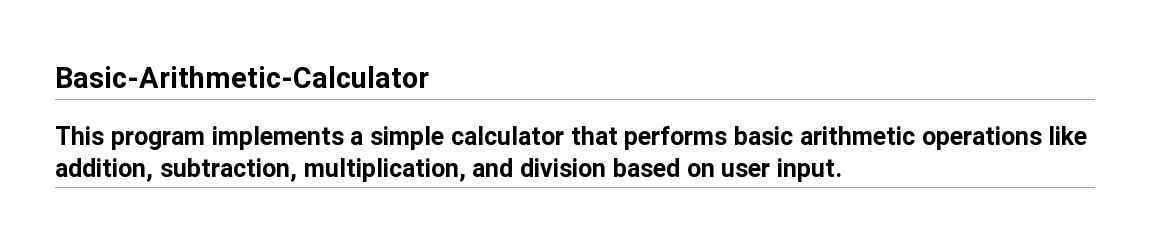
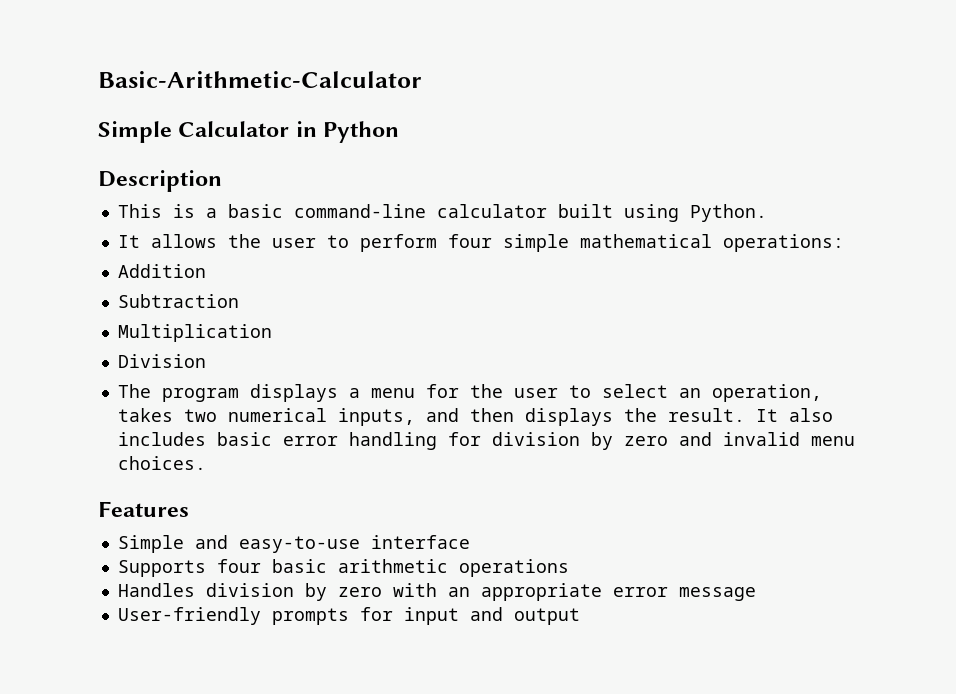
[55,126,1088,150] [55,158,842,182] This program implements a simple calculator that performs basic arithmetic operations like addition, subtraction, multiplication, and division based on user input. -> [98,121,400,143] [98,170,222,192] [117,204,767,222] [117,234,844,252] [117,264,206,278] [117,294,239,308] [117,324,272,342] [117,354,206,368] [117,384,822,402] [117,408,833,426] [117,432,855,450] [117,456,206,470] [98,501,189,517] [117,535,470,553] [117,559,569,577] [117,583,756,601] [117,607,580,625] Simple Calculator in Python // Description // This is a basic command-line calculator built using Python. // It allows the user to perform four simple mathematical operations: // Addition // Subtraction // Multiplication // Division // The program displays a menu for the user to select an operation, takes two numerical inputs, and then displays the result. It also includes basic error handling for division by zero and invalid menu choices. // Features // Simple and easy-to-use interface // Supports four basic arithmetic operations // Handles division by zero with an appropriate error message // User-friendly prompts for input and output

